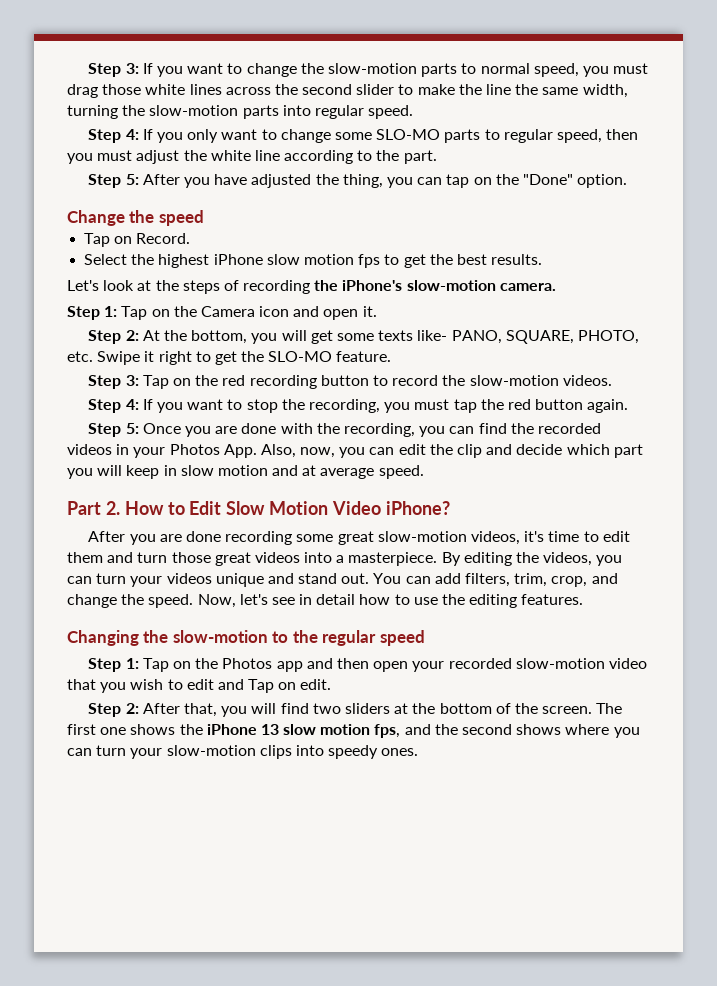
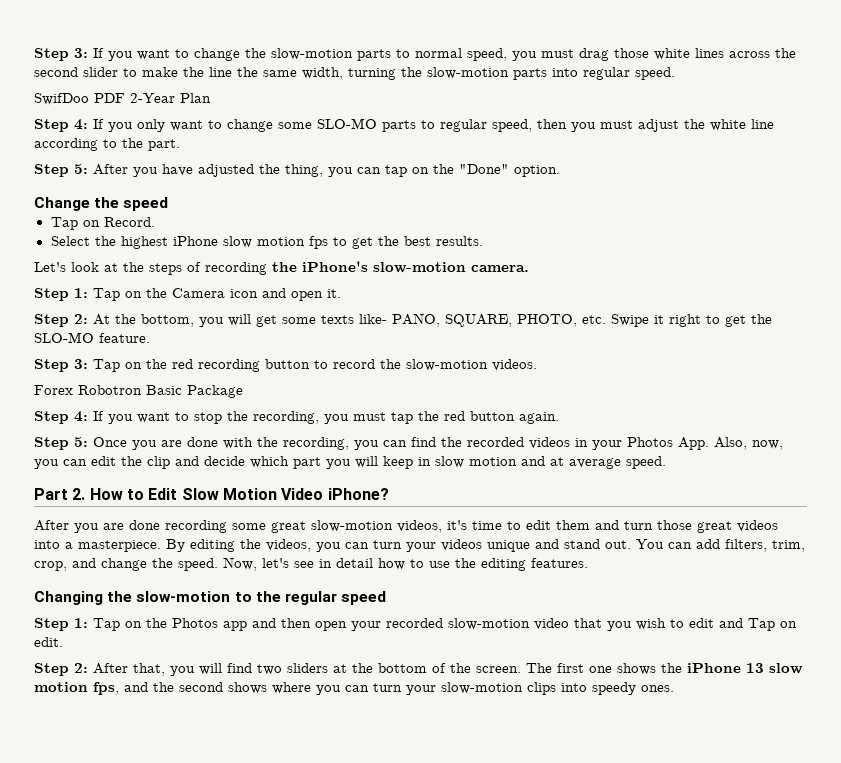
(414, 112) none -> [34,93,211,105] // SwifDoo PDF 2-Year Plan
(612, 380) none -> [34,385,243,398] // Forex Robotron Basic Package

